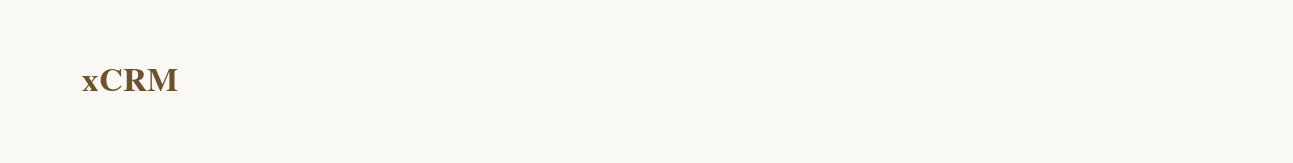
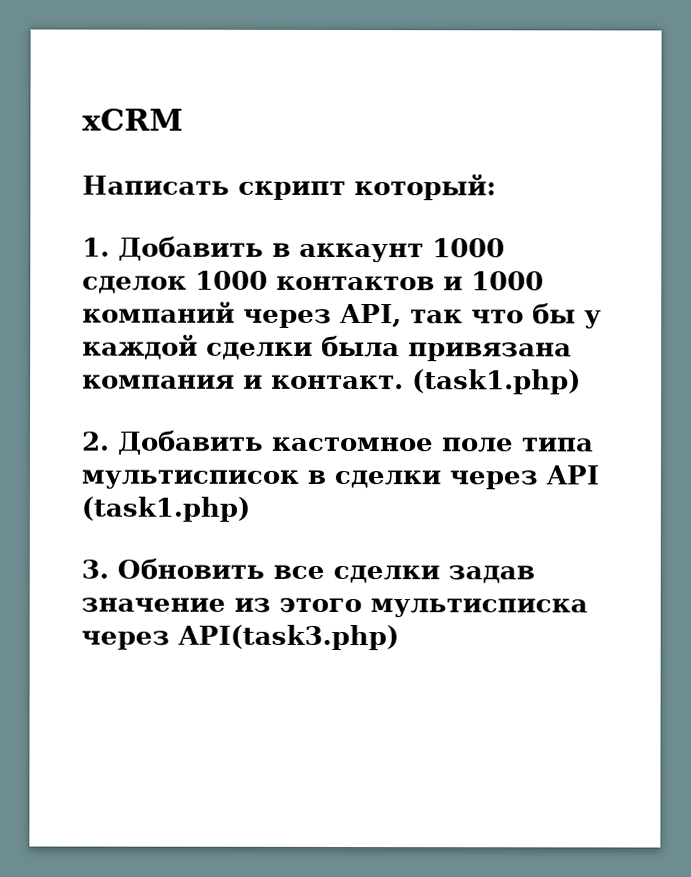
(178, 80) none -> [82,174,497,201] [82,235,505,263] [82,270,544,294] [82,301,602,329] [82,334,572,362] [82,369,581,395] [81,429,594,455] [81,465,599,490] [81,496,250,522] [81,557,535,584] [81,597,588,618] [81,624,399,651] // Написать скрипт который: // 1. Добавить в аккаунт 1000 сделок 1000 контактов и 1000 компаний через API, так что бы у каждой сделки была привязана компания и контакт. (task1.php) // 2. Добавить кастомное поле типа мультисписок в сделки через API (task1.php) // 3. Обновить все сделки задав значение из этого мультисписка через API(task3.php)

